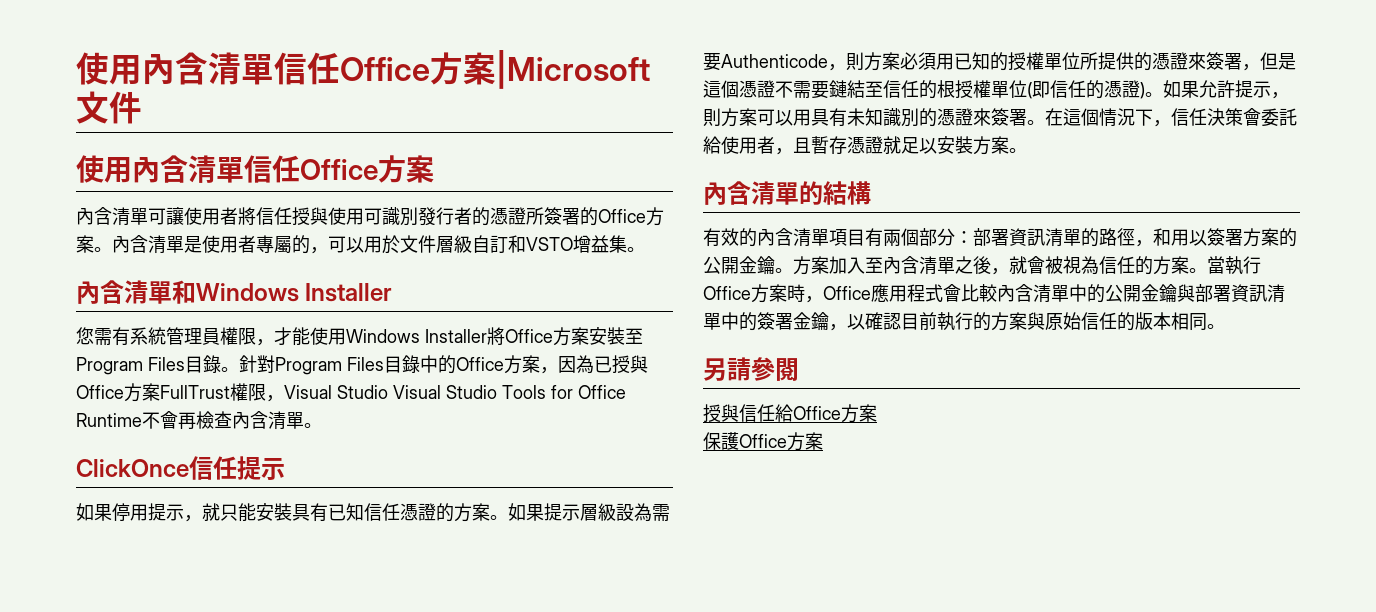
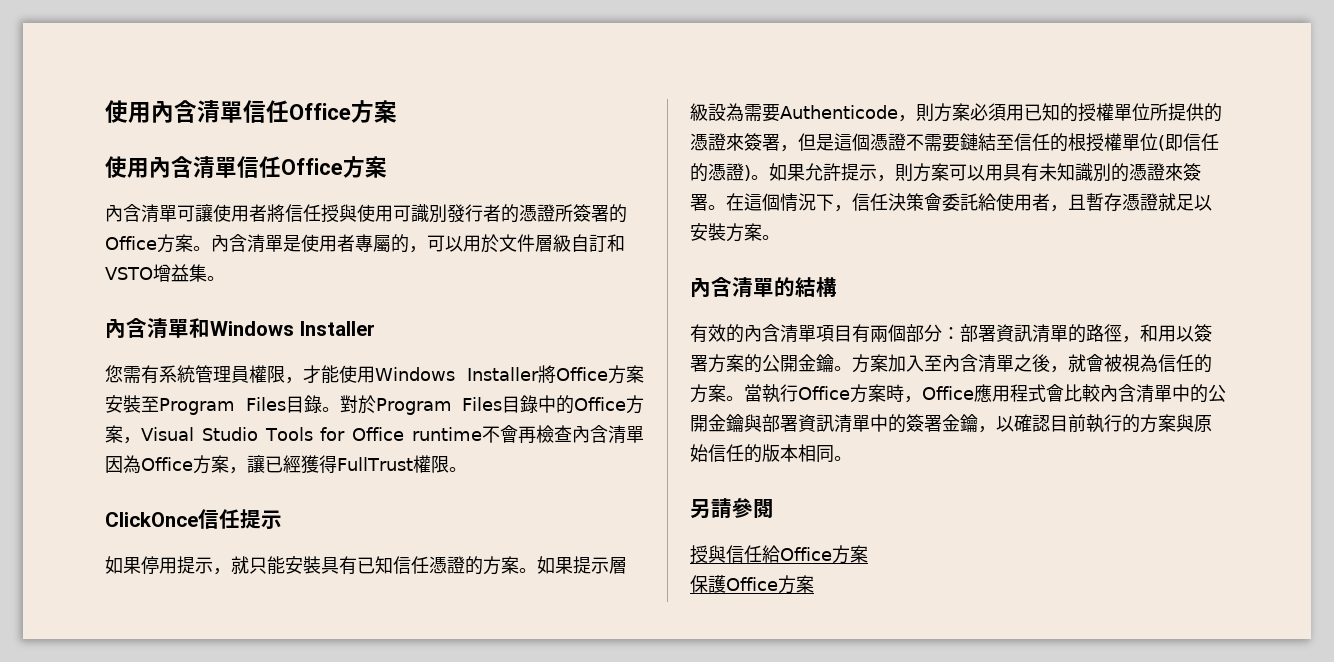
[76,50,650,89] [76,91,142,124] 使用內含清單信任Office方案|Microsoft文件 -> [105,100,397,123] 使用內含清單信任Office方案
[239,355,275,373] 針對 -> [339,395,376,414] 對於
[558,355,648,374] [76,383,388,402] 因為已授與Office方案FullTrust權限，Visual Studio -> (141, 440) none
[76,413,142,427] Runtime -> [412,427,482,441] runtime
(304, 420) none -> [105,455,449,474] 因為Office方案，讓已經獲得FullTrust權限

